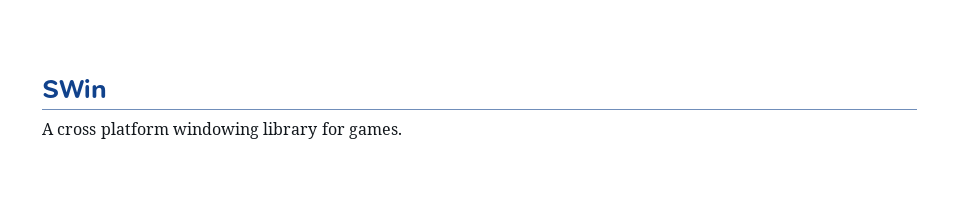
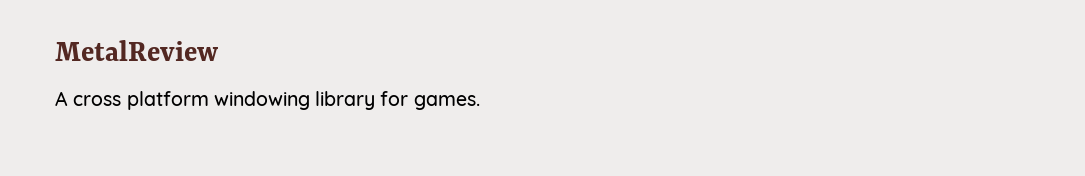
[42,79,107,98] SWin -> [55,40,218,61] MetalReview

